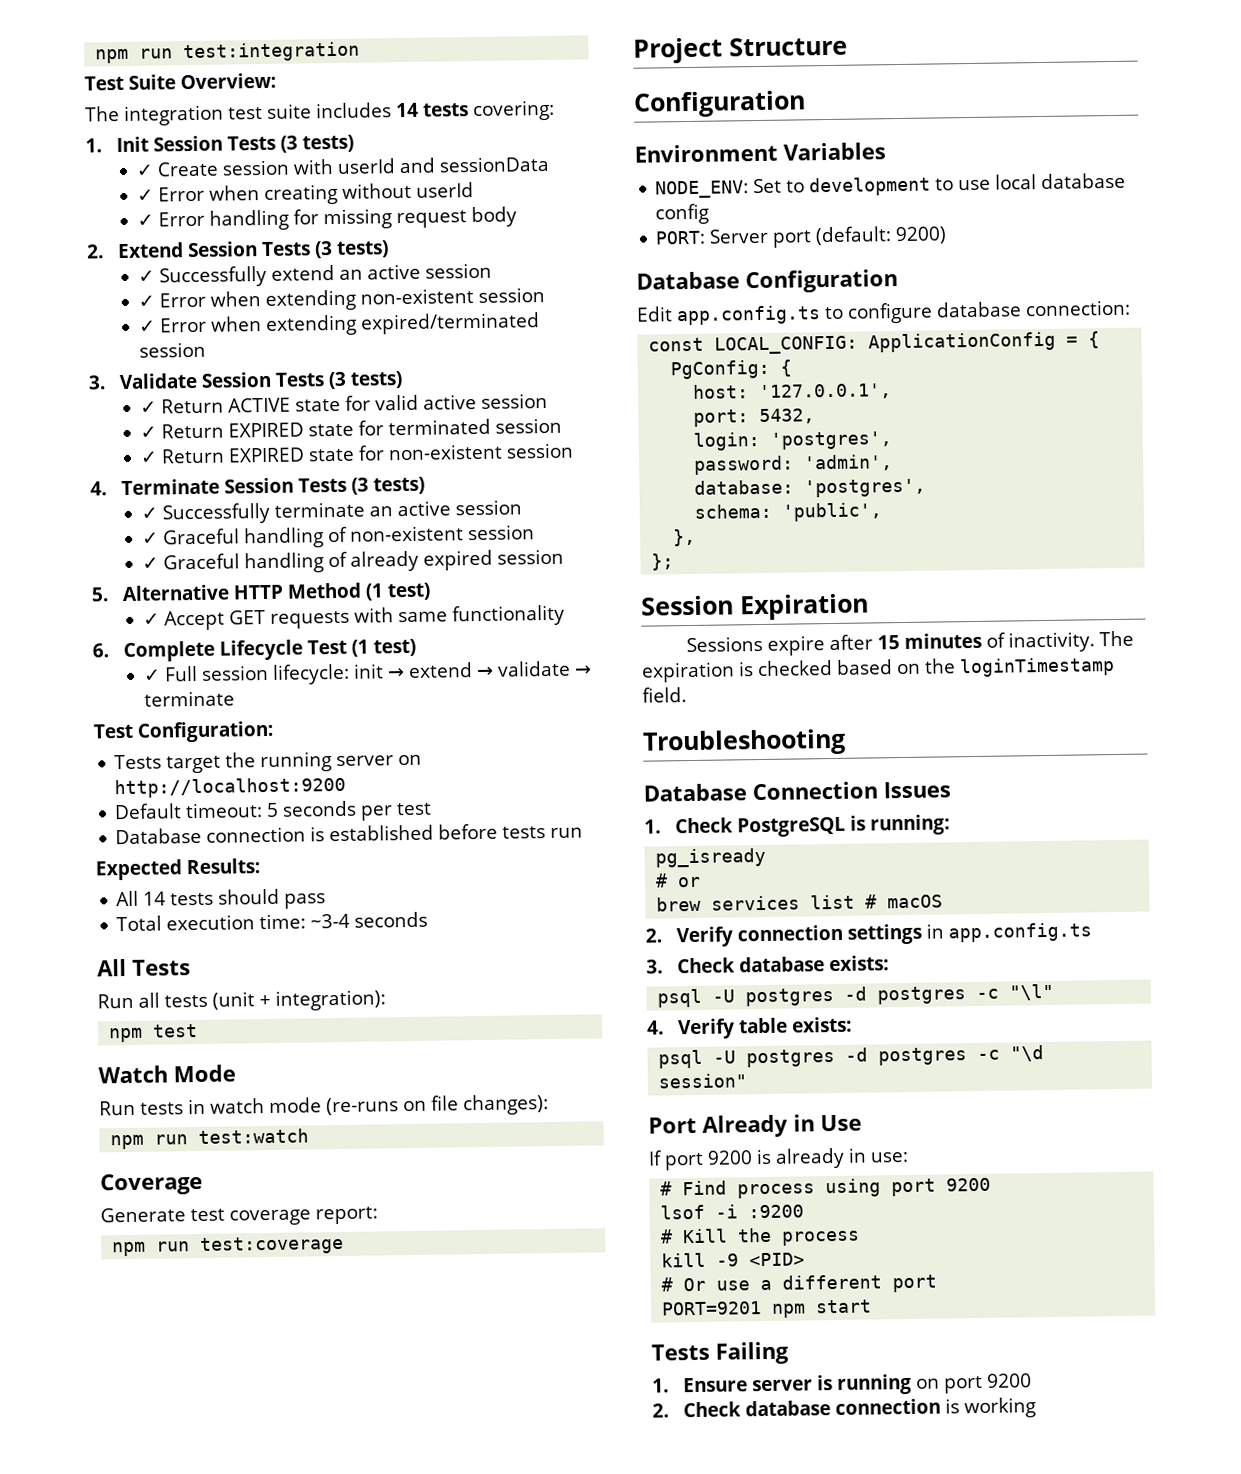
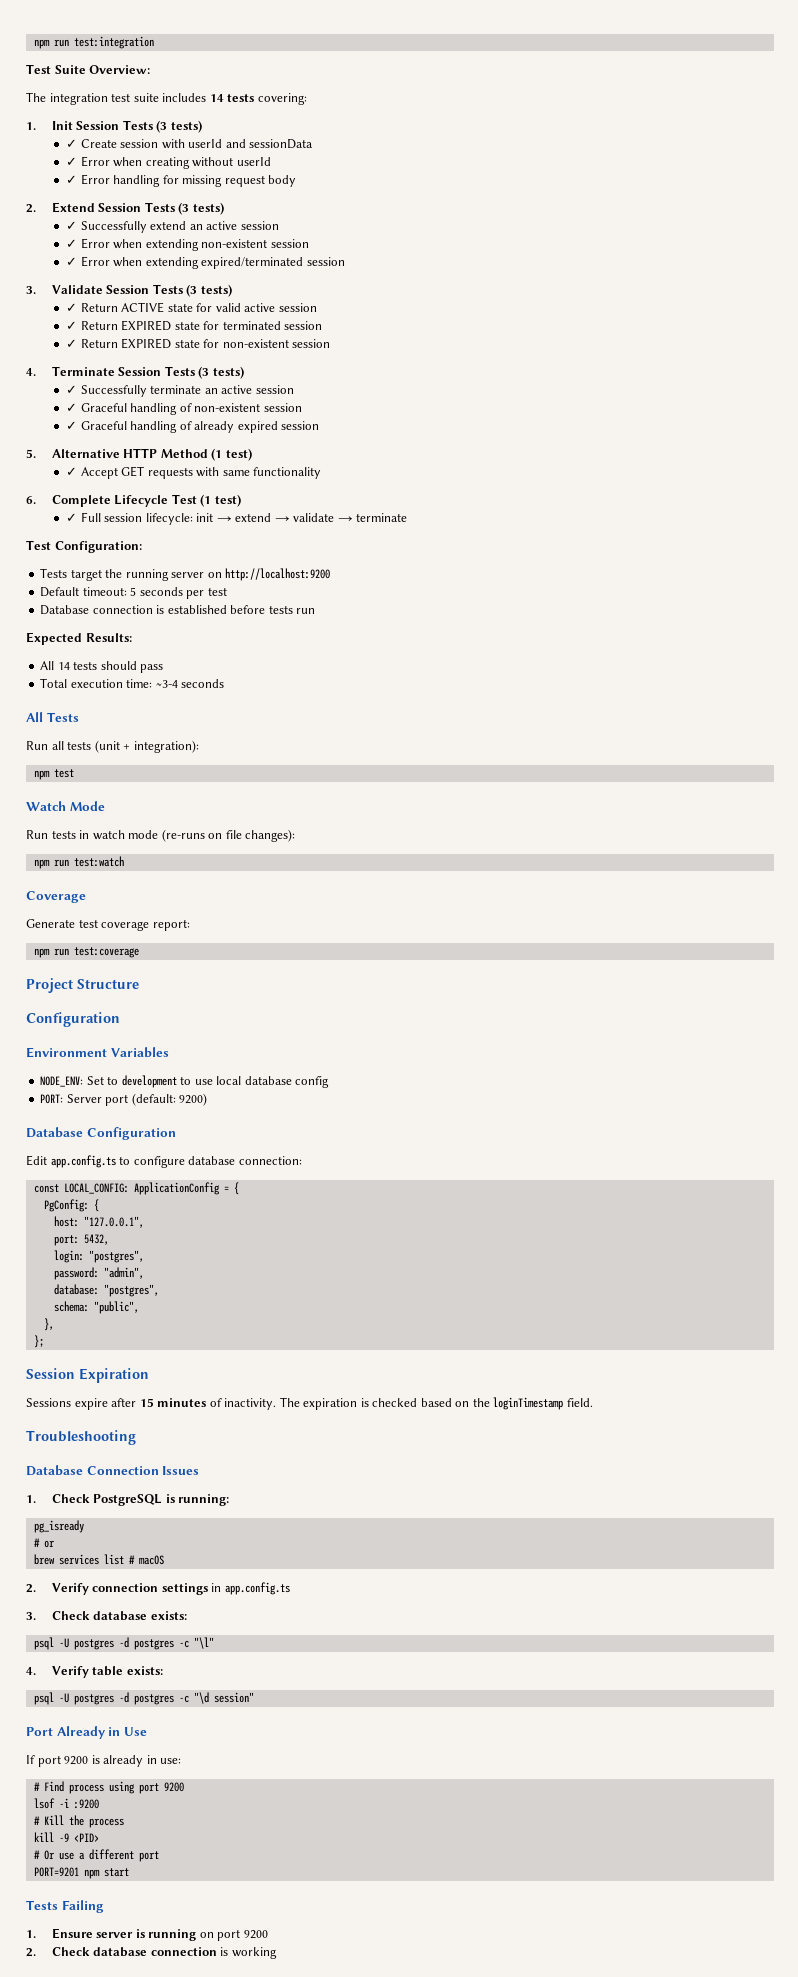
[759,383,893,401] '127.0.0.1', -> [83,1216,144,1228] "127.0.0.1",
[770,431,893,450] 'postgres', -> [88,1250,144,1263] "postgres",
[804,454,894,472] 'admin', -> [103,1267,144,1279] "admin",
[804,478,927,498] 'postgres', -> [103,1284,159,1297] "postgres",
[782,502,883,522] 'public', -> [93,1301,139,1314] "public",

